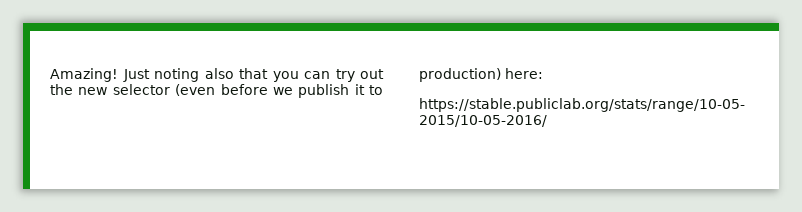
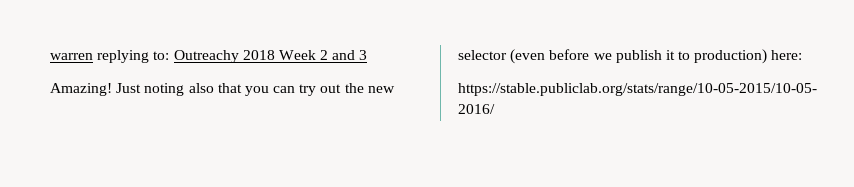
(50, 75) none -> [50,50,368,63] warren replying to: Outreachy 2018 Week 2 and 3 //

